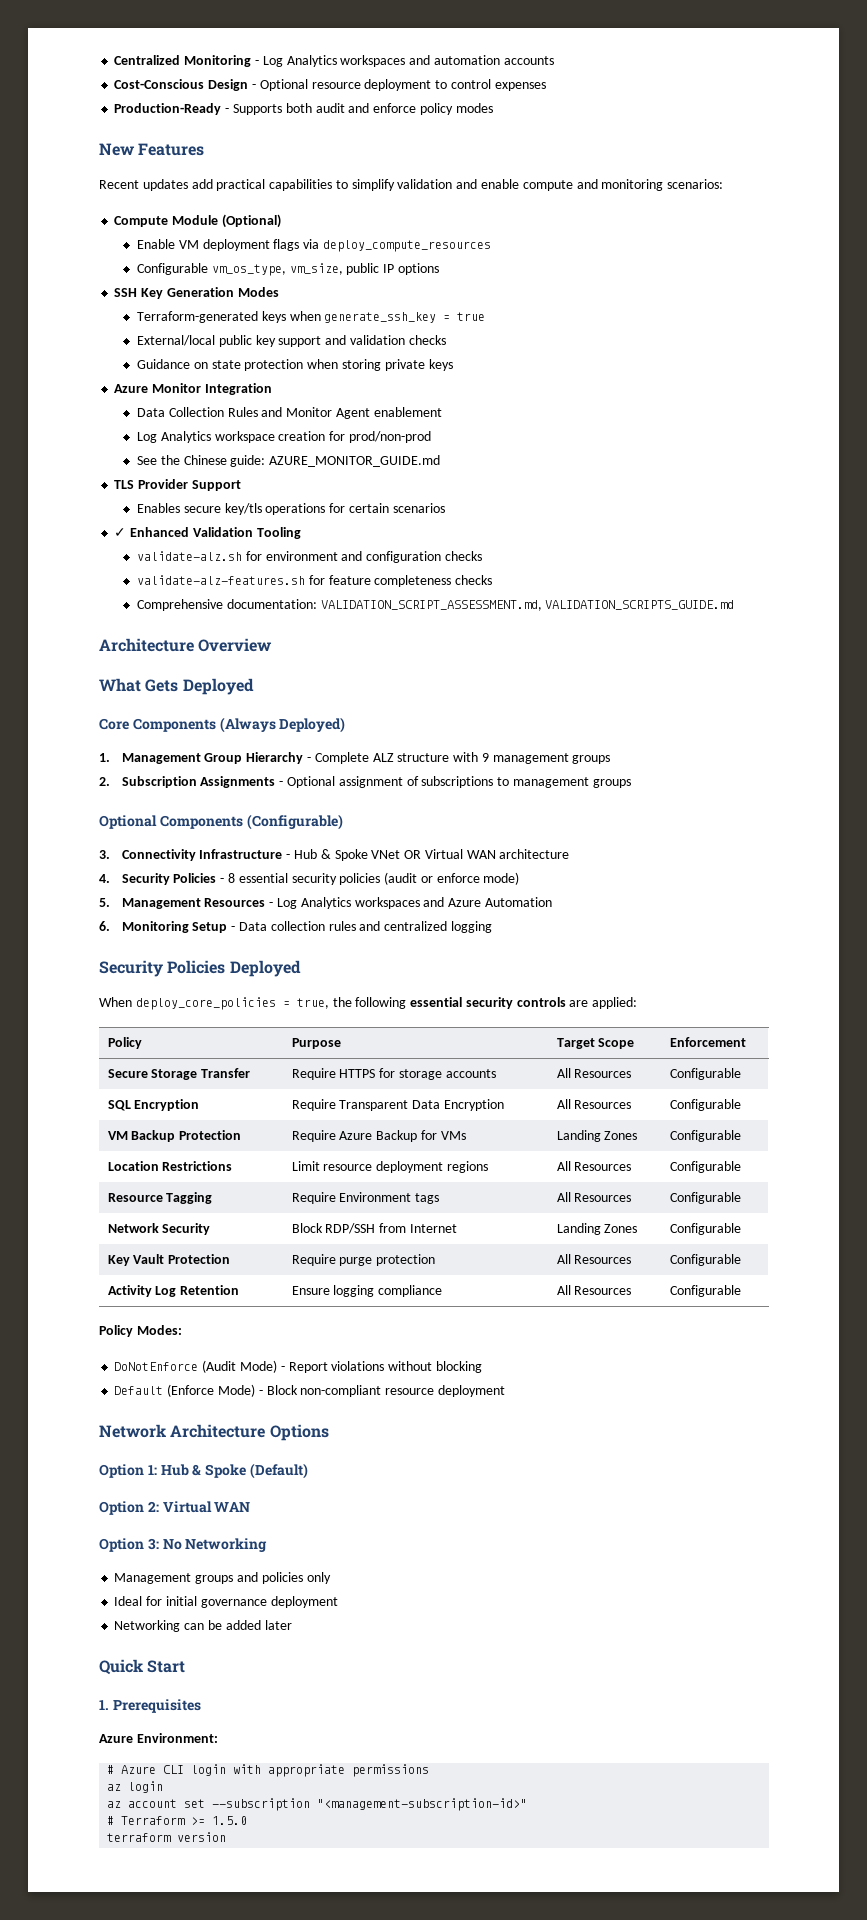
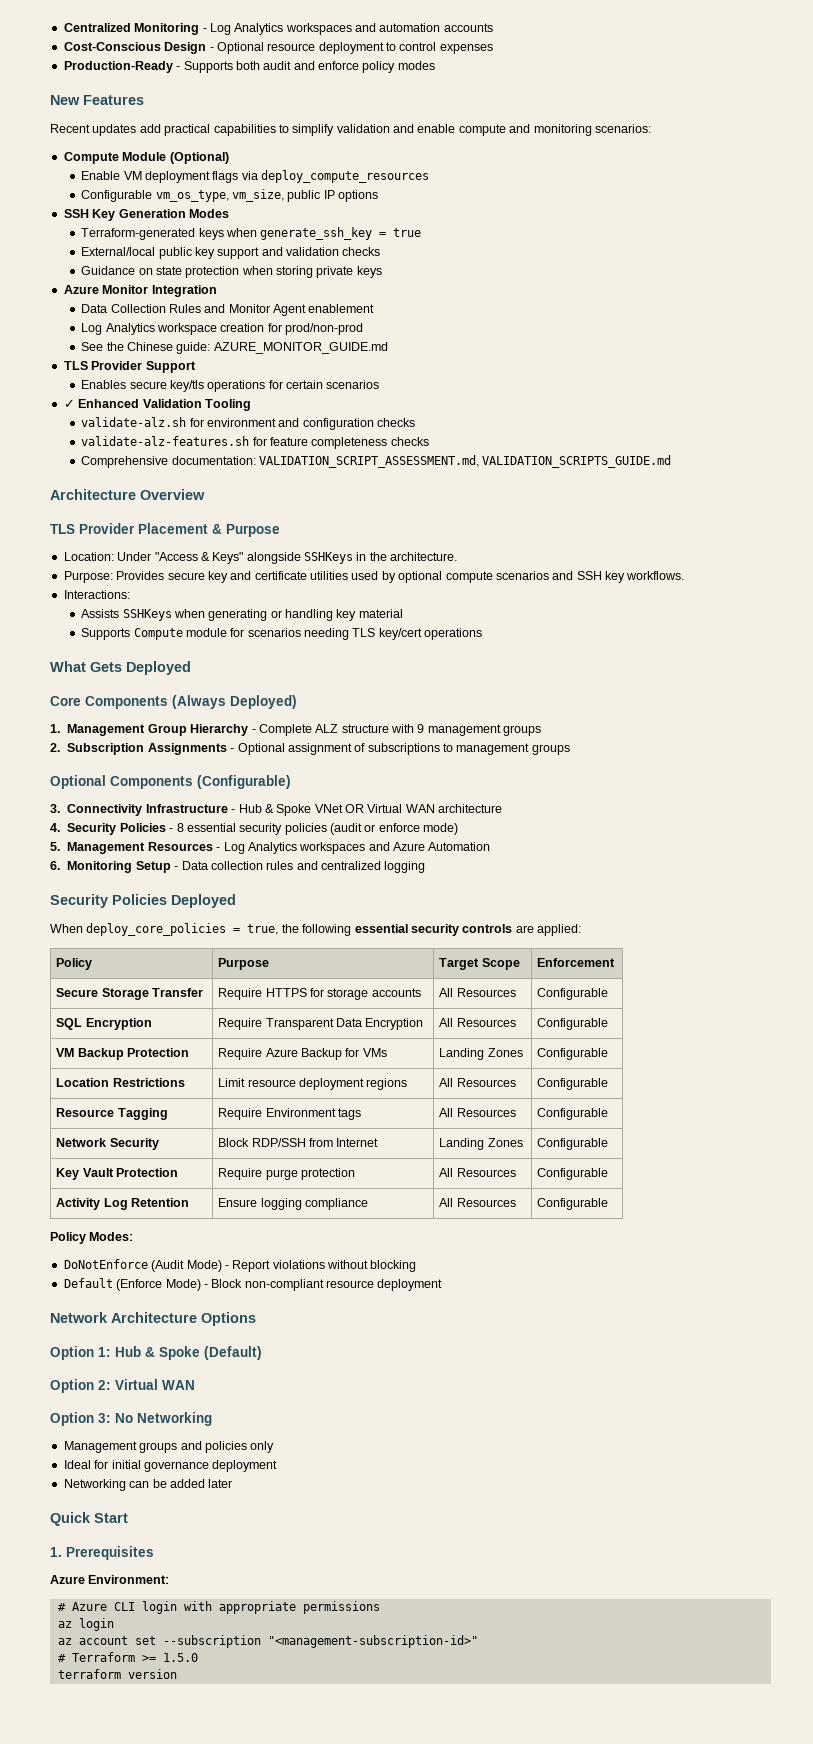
(273, 645) none -> [50,523,280,537] [63,552,458,564] [63,571,685,583] [63,590,130,599] [81,609,403,621] [81,628,483,640] // TLS Provider Placement & Purpose // Location: Under "Access & Keys" alongside SSHKeys in the architecture. // Purpose: Provides secure key and certificate utilities used by optional compute scenarios and SSH key workflows. // Interactions: // Assists SSHKeys when generating or handling key material // Supports Compute module for scenarios needing TLS key/cert operations

